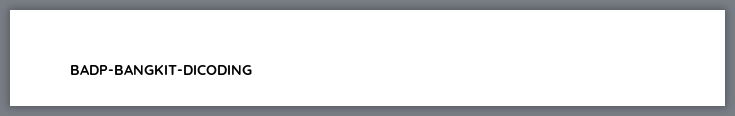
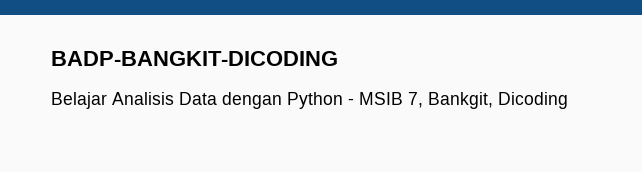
(252, 69) none -> [51,92,568,109] // Belajar Analisis Data dengan Python - MSIB 7, Bankgit, Dicoding

